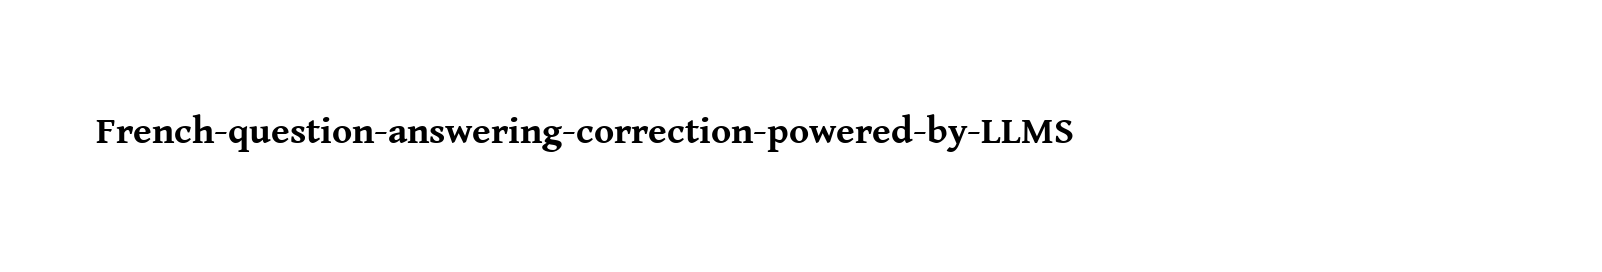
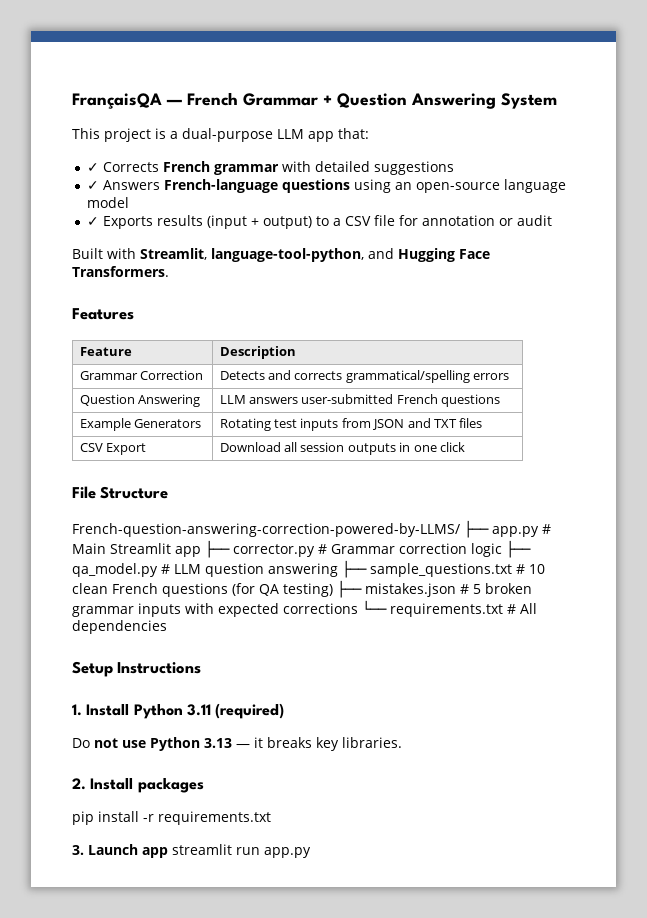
[96,114,1074,152] French-question-answering-correction-powered-by-LLMS -> [72,92,557,109] [72,128,369,142] [87,161,455,175] [87,179,567,193] [87,197,130,208] [87,215,553,229] [72,248,490,262] [72,266,169,277] [72,308,134,320] [79,347,132,356] [219,346,296,359] [79,370,204,380] [219,370,510,383] [79,394,201,407] [219,394,501,407] [79,418,202,431] [219,418,483,431] [79,443,147,455] [219,442,465,455] [72,486,169,499] [72,520,551,538] [72,540,531,558] [72,560,545,578] [72,580,532,598] [72,600,537,617] [72,620,167,634] [72,661,202,677] [72,703,285,719] [72,737,402,751] [72,778,204,793] [72,811,271,825] [72,844,311,858] FrançaisQA — French Grammar + Question Answering System // This project is a dual-purpose LLM app that: // ✓ Corrects French grammar with detailed suggestions // ✓ Answers French-language questions using an open-source language model // ✓ Exports results (input + output) to a CSV file for annotation or audit // Built with Streamlit, language-tool-python, and Hugging Face Transformers. // Features // Feature | Description // Grammar Correction | Detects and corrects grammatical/spelling errors // Question Answering | LLM answers user-submitted French questions // Example Generators | Rotating test inputs from JSON and TXT files // CSV Export | Download all session outputs in one click // File Structure // French-question-answering-correction-powered-by-LLMS/ ├── app.py # Main Streamlit app ├── corrector.py # Grammar correction logic ├── qa_model.py # LLM question answering ├── sample_questions.txt # 10 clean French questions (for QA testing) ├── mistakes.json # 5 broken grammar inputs with expected corrections └── requirements.txt # All dependencies // Setup Instructions // 1. Install Python 3.11 (required) // Do not use Python 3.13 — it breaks key libraries. // 2. Install packages // pip install -r requirements.txt // 3. Launch app streamlit run app.py

